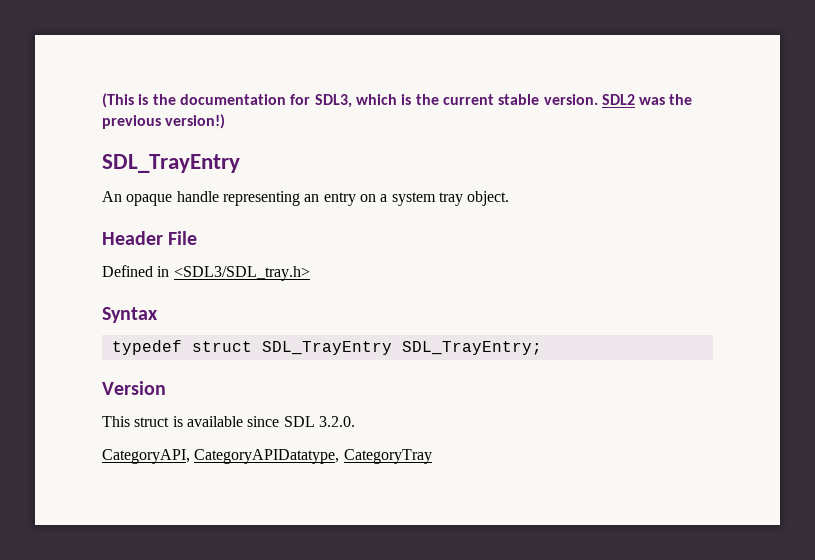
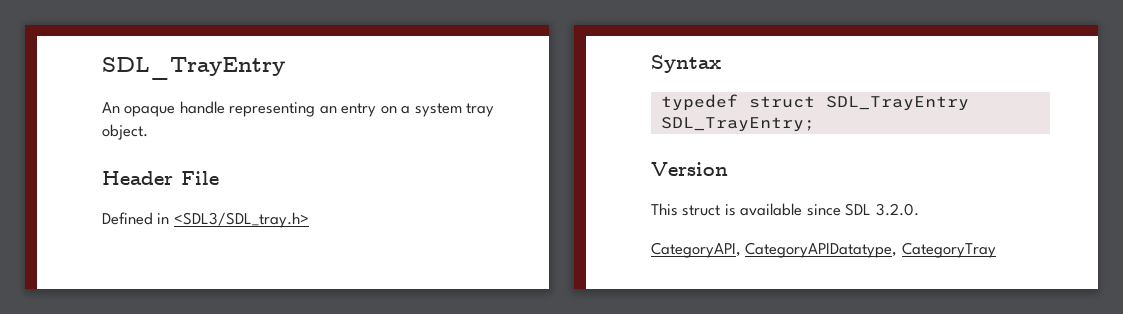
[102,93,693,108] [102,114,226,129] (This is the documentation for SDL3, which is the current stable version. SDL2 was the previous version!) // -> (102, 68) none

